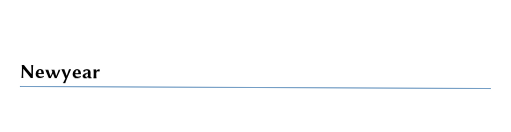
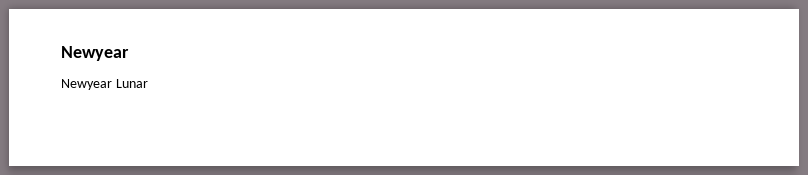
[19,64,101,84] Newyear -> [61,46,129,61] [61,79,148,90] Newyear // Newyear Lunar

